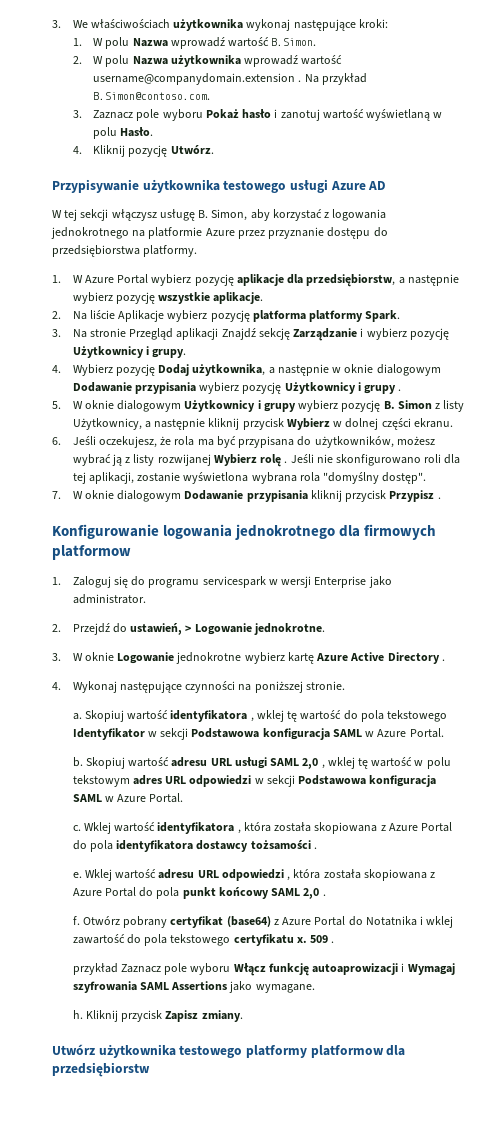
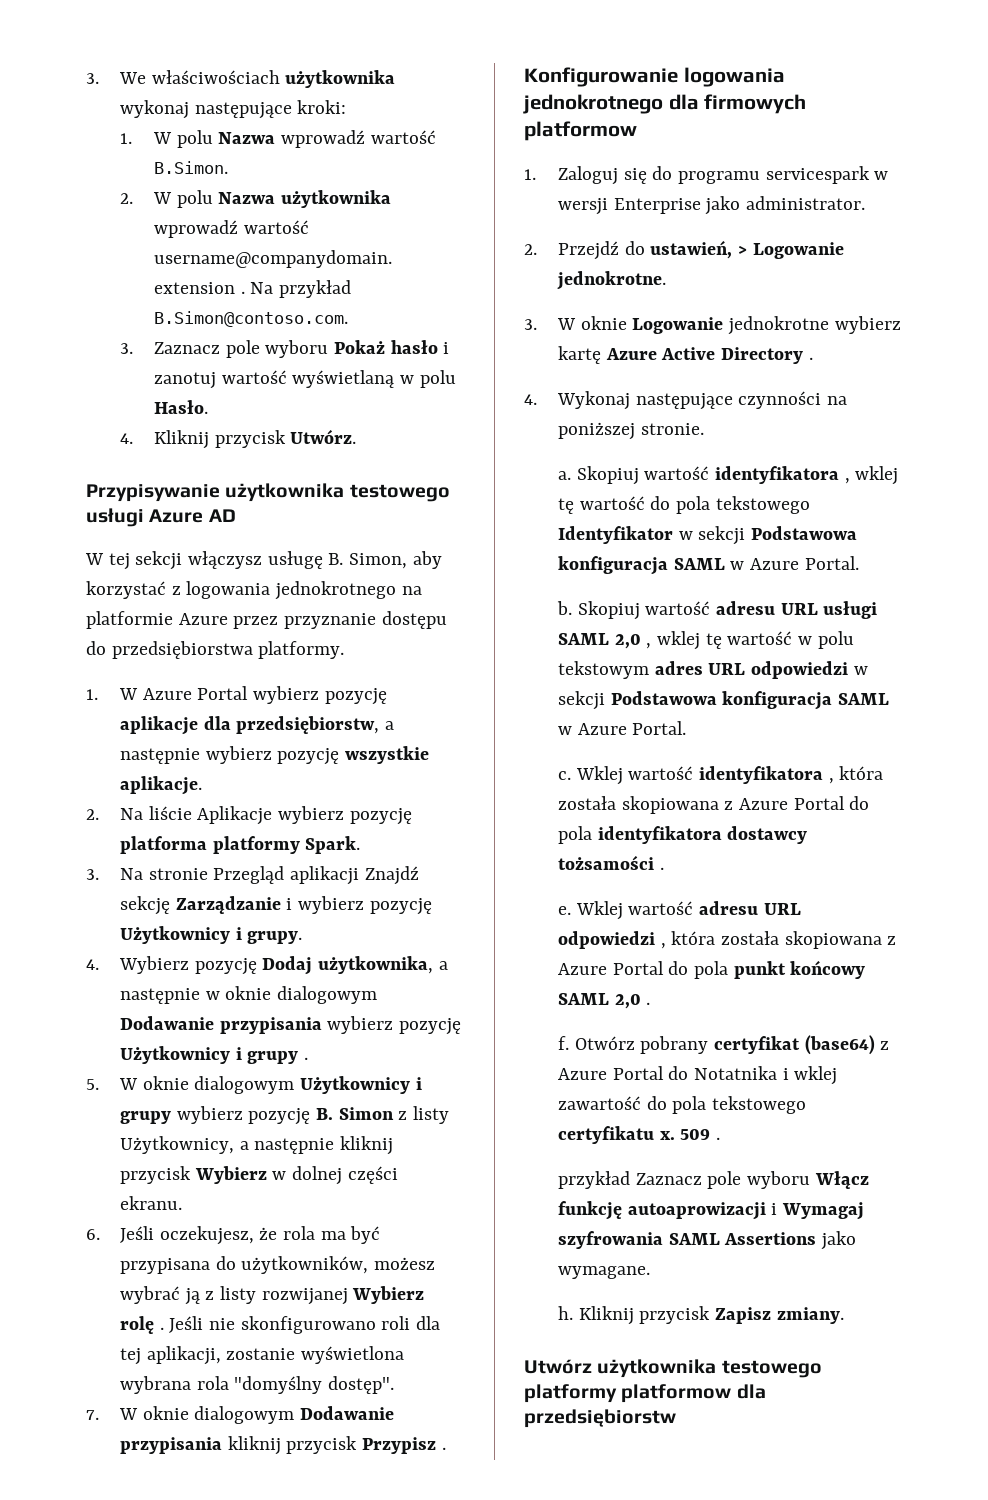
[128,145,168,157] pozycję -> [214,430,286,448] przycisk

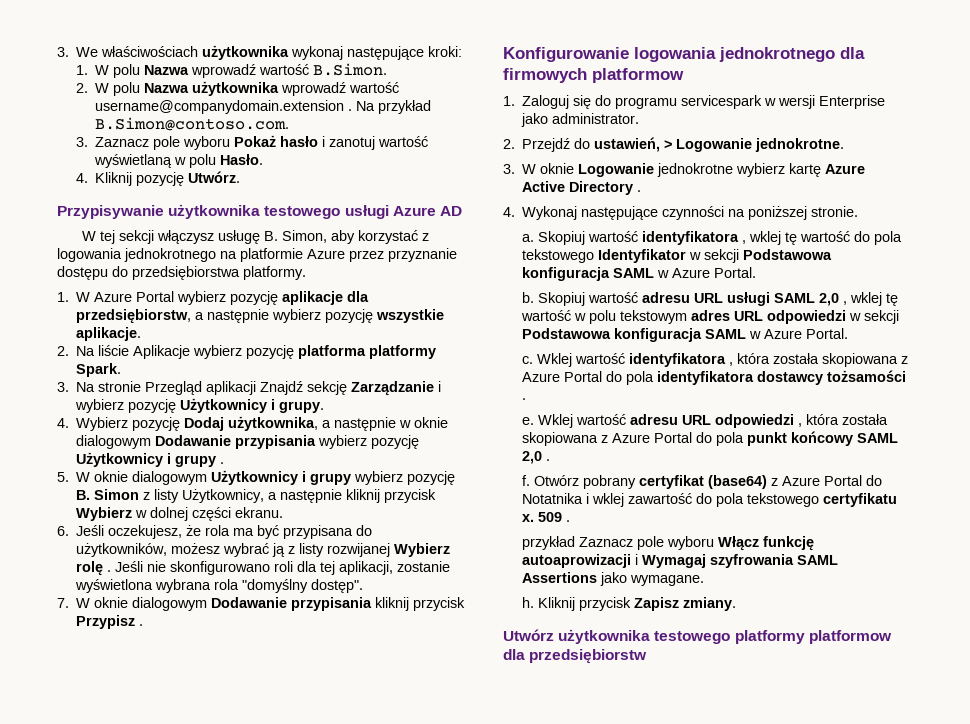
[214,430,286,448] przycisk -> [136,172,185,186] pozycję

